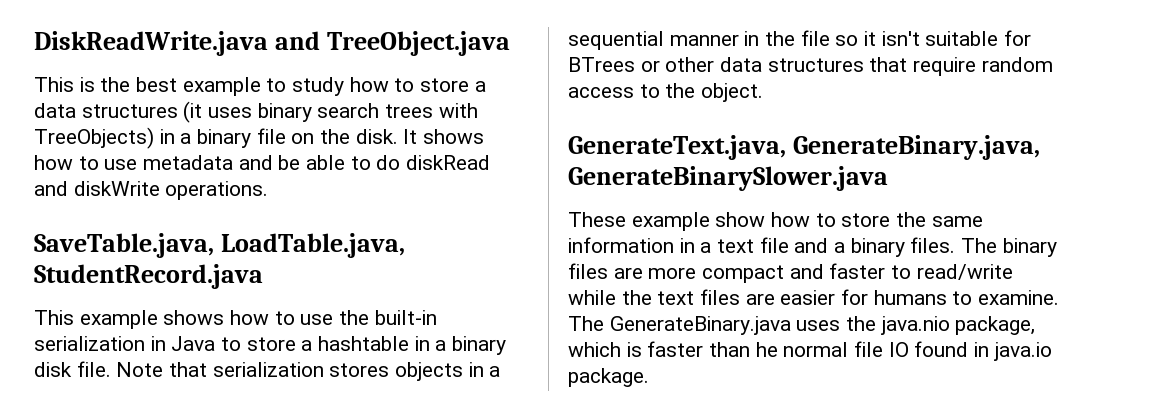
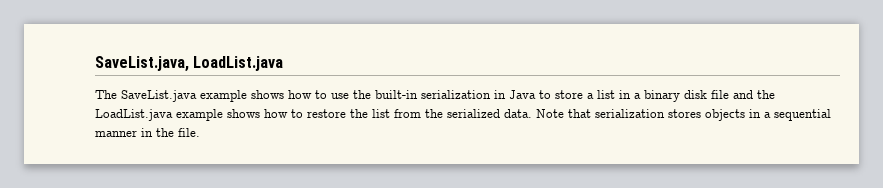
[34,31,510,56] [34,77,486,96] [34,101,478,123] [34,127,485,149] [34,155,491,170] [34,181,269,200] [34,233,405,258] [34,264,263,289] [34,310,74,325] DiskReadWrite.java and TreeObject.java // This is the best example to study how to store a data structures (it uses binary search trees with TreeObjects) in a binary file on the disk. It shows how to use metadata and be able to do diskRead and diskWrite operations. // SaveTable.java, LoadTable.java, StudentRecord.java // This -> [95,56,284,72] [95,90,197,102] SaveList.java, LoadList.java // The SaveList.java
[318,336,410,351] hashtable -> [597,90,615,99] list
[76,361,111,377] file. -> [711,90,775,99] [95,109,532,121] file and the LoadList.java example shows how to restore the list from the serialized data.
[800,30,1032,46] [568,57,1053,76] [568,83,764,102] [568,135,1040,160] [568,166,888,191] [568,212,983,231] [568,237,1057,257] [568,263,1013,283] [568,289,1060,305] [568,316,1036,335] [568,341,1052,361] [568,368,649,387] file so it isn't suitable for BTrees or other data structures that require random access to the object. // GenerateText.java, GenerateBinary.java, GenerateBinarySlower.java // These example show how to store the same information in a text file and a binary files. The binary files are more compact and faster to read/write while the text files are easier for humans to examine. The GenerateBinary.java uses the java.nio package, which is faster than he normal file IO found in java.io package. -> [178,128,200,137] file.

